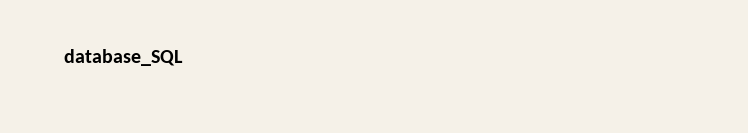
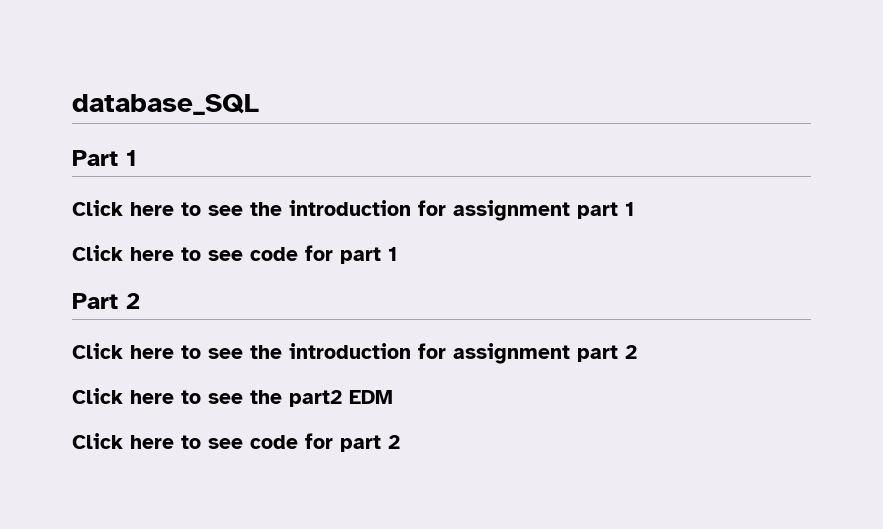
(183, 57) none -> [72,150,137,166] [72,200,634,221] [72,245,397,264] [72,293,140,309] [72,343,637,364] [72,388,393,407] [72,433,400,452] // Part 1 // Click here to see the introduction for assignment part 1 // Click here to see code for part 1 // Part 2 // Click here to see the introduction for assignment part 2 // Click here to see the part2 EDM // Click here to see code for part 2

